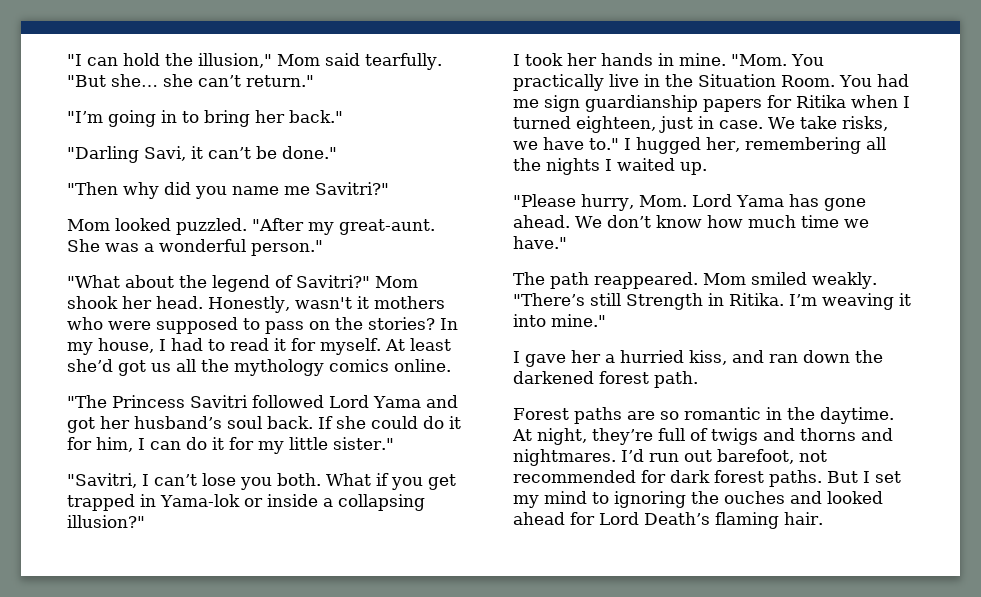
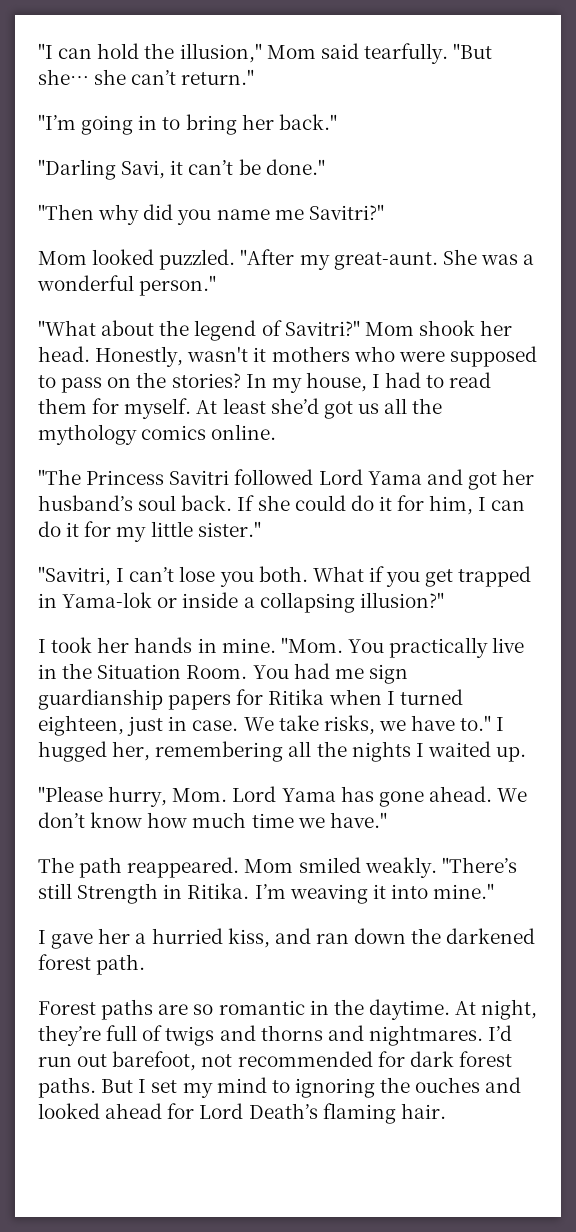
[274,338,286,351] it -> [38,398,87,414] them

